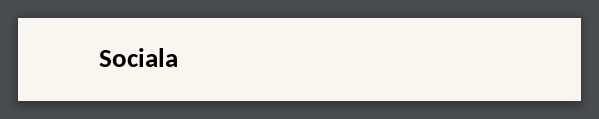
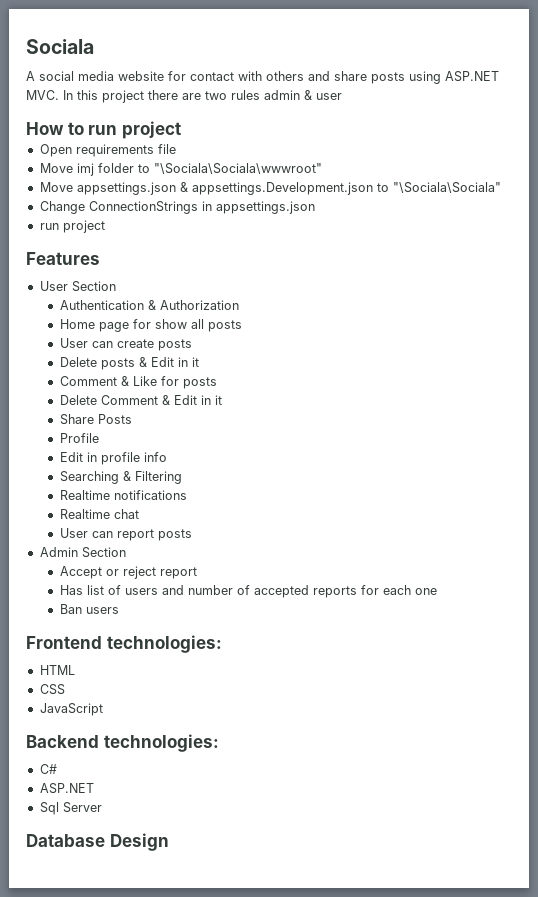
(178, 57) none -> [26,71,499,84] [26,90,342,103] [26,121,181,139] [39,144,176,157] [39,163,322,176] [39,182,501,195] [39,201,315,214] [39,220,105,233] [26,252,100,265] [39,281,116,292] [59,300,239,310] [59,319,242,332] [59,338,192,351] [59,357,199,370] [59,376,217,389] [59,395,222,405] [59,414,132,425] [59,433,99,443] [59,452,167,465] [59,471,182,484] [59,490,187,500] [59,509,139,519] [59,528,192,541] [39,547,126,558] [59,566,197,579] [59,585,437,598] [59,604,119,614] [26,635,222,653] [39,665,75,675] [39,684,65,695] [39,703,103,716] [26,734,219,752] [39,764,57,774] [39,783,94,794] [39,802,102,815] [26,833,169,851] // A social media website for contact with others and share posts using ASP.NET MVC. In this project there are two rules admin & user // How to run project // Open requirements file // Move imj folder to "\Sociala\Sociala\wwwroot" // Move appsettings.json & appsettings.Development.json to "\Sociala\Sociala" // Change ConnectionStrings in appsettings.json // run project // Features // User Section // Authentication & Authorization // Home page for show all posts // User can create posts // Delete posts & Edit in it // Comment & Like for posts // Delete Comment & Edit in it // Share Posts // Profile // Edit in profile info // Searching & Filtering // Realtime notifications // Realtime chat // User can report posts // Admin Section // Accept or reject report // Has list of users and number of accepted reports for each one // Ban users // Frontend technologies: // HTML // CSS // JavaScript // Backend technologies: // C# // ASP.NET // Sql Server // Database Design

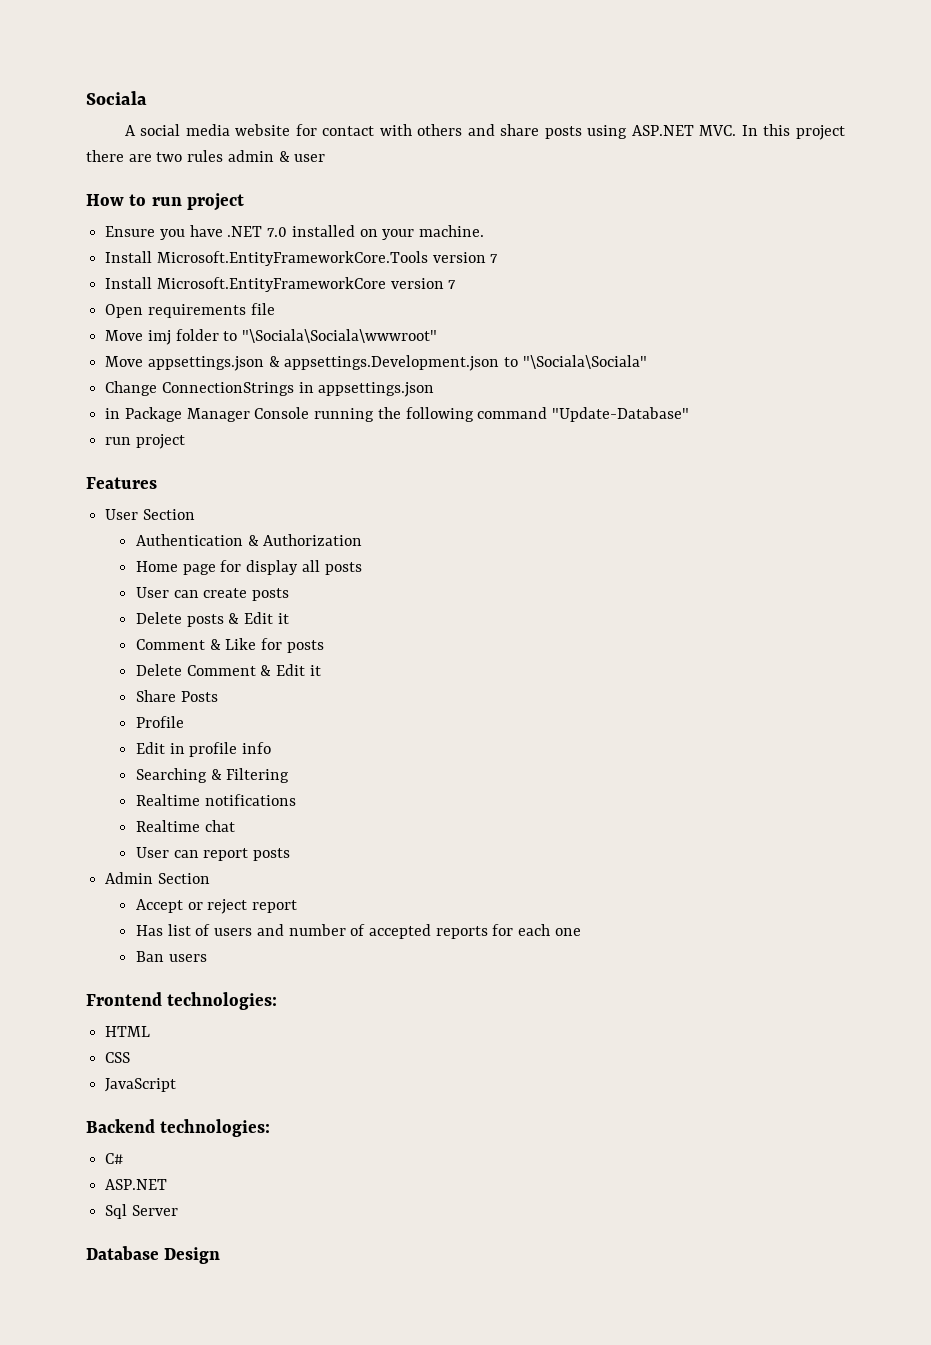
(181, 130) none -> [105,225,485,240] [105,251,499,266] [105,277,457,292] // Ensure you have .NET 7.0 installed on your machine. // Install Microsoft.EntityFrameworkCore.Tools version 7 // Install Microsoft.EntityFrameworkCore version 7
(315, 207) none -> [105,407,690,422] // in Package Manager Console running the following command "Update-Database"
[154,319,187,329] show -> [246,560,299,575] display
[177,357,188,367] in -> (274, 618) none
[200,395,211,405] in -> (306, 670) none

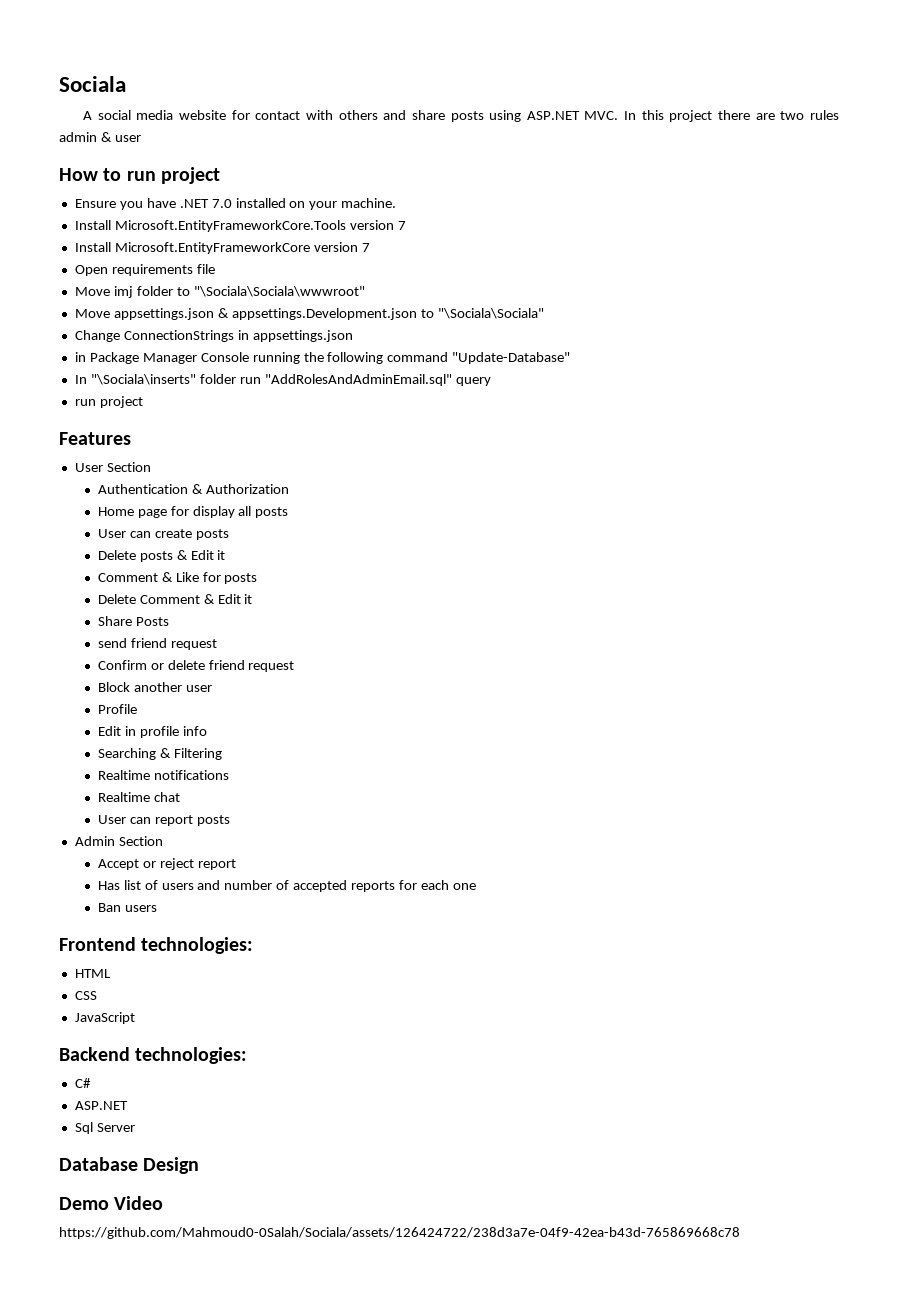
(690, 414) none -> [74,374,491,386] // In "\Sociala\inserts" folder run "AddRolesAndAdminEmail.sql" query
(218, 696) none -> [97,638,217,650] [97,660,295,672] [97,682,212,692] // send friend request // Confirm or delete friend request // Block another user
(221, 1255) none -> [59,1196,164,1210] [59,1227,740,1239] // Demo Video // https://github.com/Mahmoud0-0Salah/Sociala/assets/126424722/238d3a7e-04f9-42ea-b43d-765869668c78

